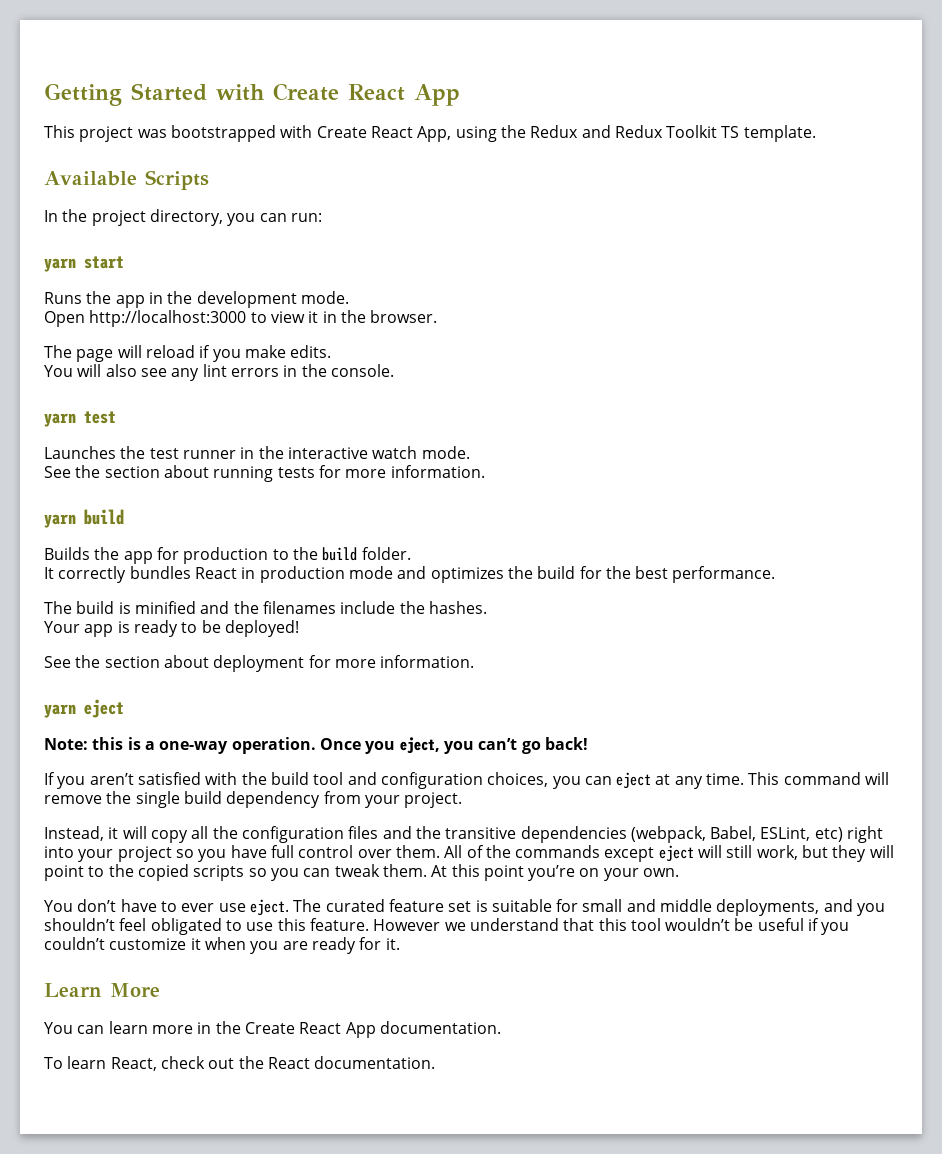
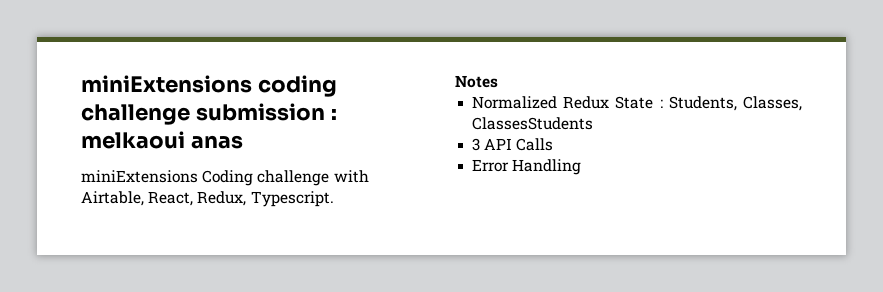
[44,83,460,106] [44,125,816,142] [44,170,209,190] [44,209,322,226] [44,256,124,272] [44,291,349,308] [44,310,438,327] [44,345,332,362] [44,364,394,381] [44,411,116,427] [44,446,470,459] [44,465,485,482] [44,509,124,528] [44,547,411,564] [44,566,776,583] [44,601,487,614] [44,620,299,637] [44,655,475,672] [44,699,124,718] [44,737,588,754] [44,772,890,789] [44,791,463,808] [44,826,884,843] [44,845,894,862] [44,864,680,881] [44,899,886,916] [44,918,850,935] [44,937,400,954] [44,983,160,997] [44,1021,501,1038] [44,1056,436,1071] Getting Started with Create React App // This project was bootstrapped with Create React App, using the Redux and Redux Toolkit TS template. // Available Scripts // In the project directory, you can run: // yarn start // Runs the app in the development mode. // Open http://localhost:3000 to view it in the browser. // The page will reload if you make edits. // You will also see any lint errors in the console. // yarn test // Launches the test runner in the interactive watch mode. // See the section about running tests for more information. // yarn build // Builds the app for production to the build folder. // It correctly bundles React in production mode and optimizes the build for the best performance. // The build is minified and the filenames include the hashes. // Your app is ready to be deployed! // See the section about deployment for more information. // yarn eject // Note: this is a one-way operation. Once you eject, you can’t go back! // If you aren’t satisfied with the build tool and configuration choices, you can eject at any time. This command will remove the single build dependency from your project. // Instead, it will copy all the configuration files and the transitive dependencies (webpack, Babel, ESLint, etc) right into your project so you have full control over them. All of the commands except eject will still work, but they will point to the copied scripts so you can tweak them. At this point you’re on your own. // You don’t have to ever use eject. The curated feature set is suitable for small and middle deployments, and you shouldn’t feel obligated to use this feature. However we understand that this tool wouldn’t be useful if you couldn’t customize it when you are ready for it. // Learn More // You can learn more in the Create React App documentation. // To learn React, check out the React documentation. -> [81,75,337,97] [81,103,337,125] [81,131,243,149] [81,170,369,186] [81,191,334,207] [455,75,498,88] [472,96,802,111] [472,117,594,130] [472,138,554,151] [472,159,582,175] miniExtensions coding challenge submission : melkaoui anas // miniExtensions Coding challenge with Airtable, React, Redux, Typescript. // Notes // Normalized Redux State : Students, Classes, ClassesStudents // 3 API Calls // Error Handling

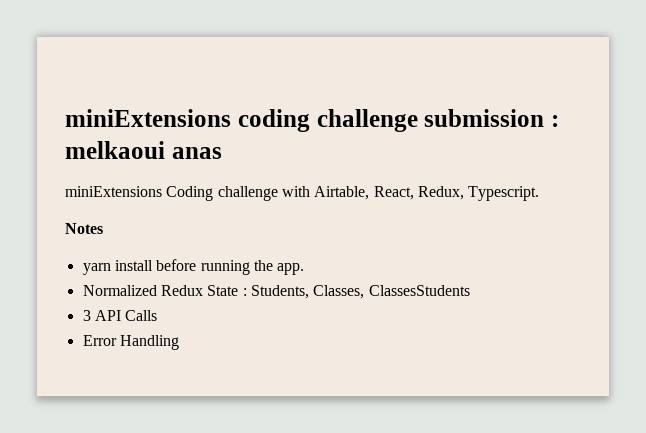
(498, 81) none -> [82,259,305,275] // yarn install before running the app.

